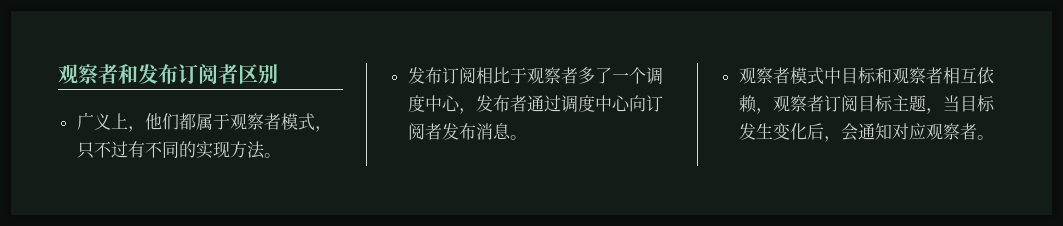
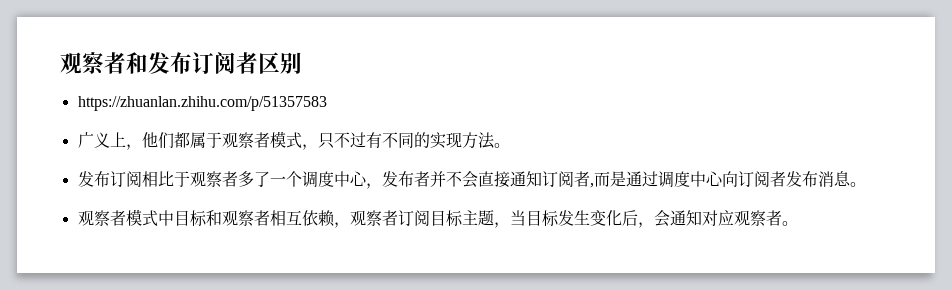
(278, 74) none -> [77,96,327,111] // https://zhuanlan.zhihu.com/p/51357583
(527, 103) none -> [429,171,626,188] 并不会直接通知订阅者,而是

